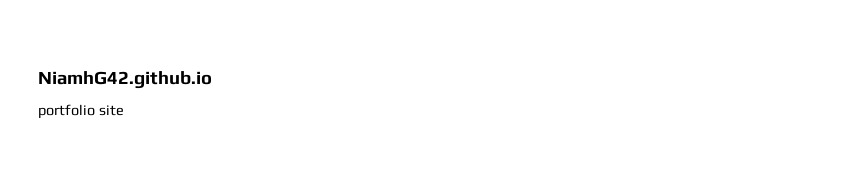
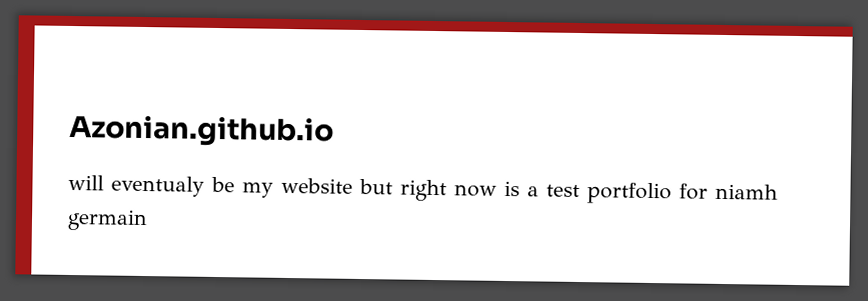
[38,71,212,89] [38,104,124,119] NiamhG42.github.io // portfolio site -> [69,114,334,148] [68,174,778,205] [67,208,148,232] Azonian.github.io // will eventualy be my website but right now is a test portfolio for niamh germain

